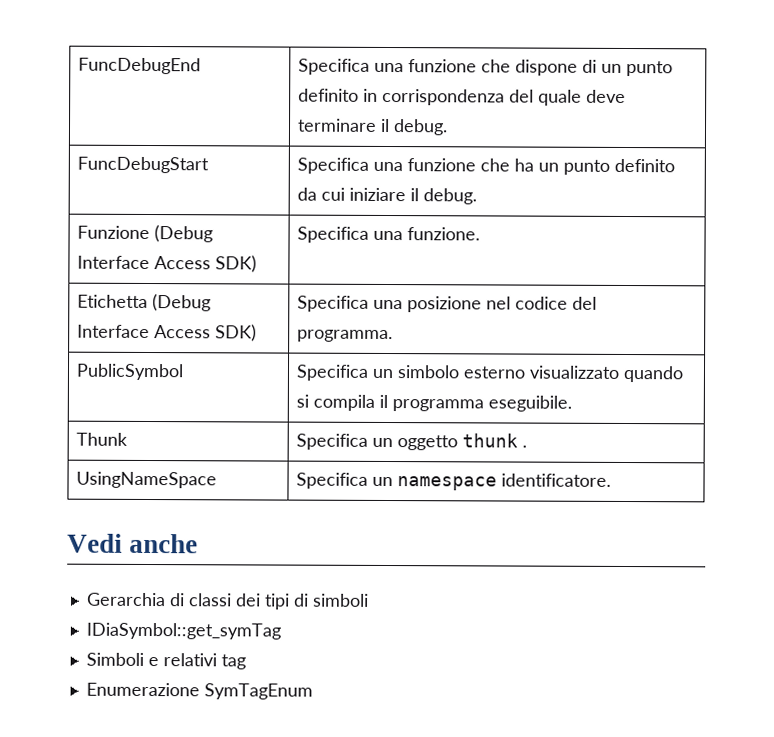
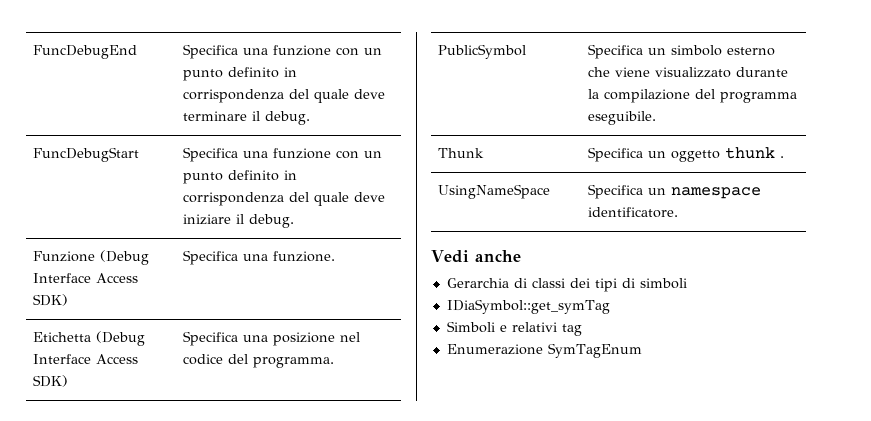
[481,59,598,76] che dispone di -> [335,47,359,56] con
[480,158,676,175] [297,187,346,201] che ha un punto definito da cui -> [335,150,382,159] [182,170,297,184] [182,192,385,206] con un punto definito in corrispondenza del quale deve
[529,365,685,383] [296,394,389,411] visualizzato quando si compila il -> [587,67,788,78] [587,89,715,103] che viene visualizzato durante la compilazione del

